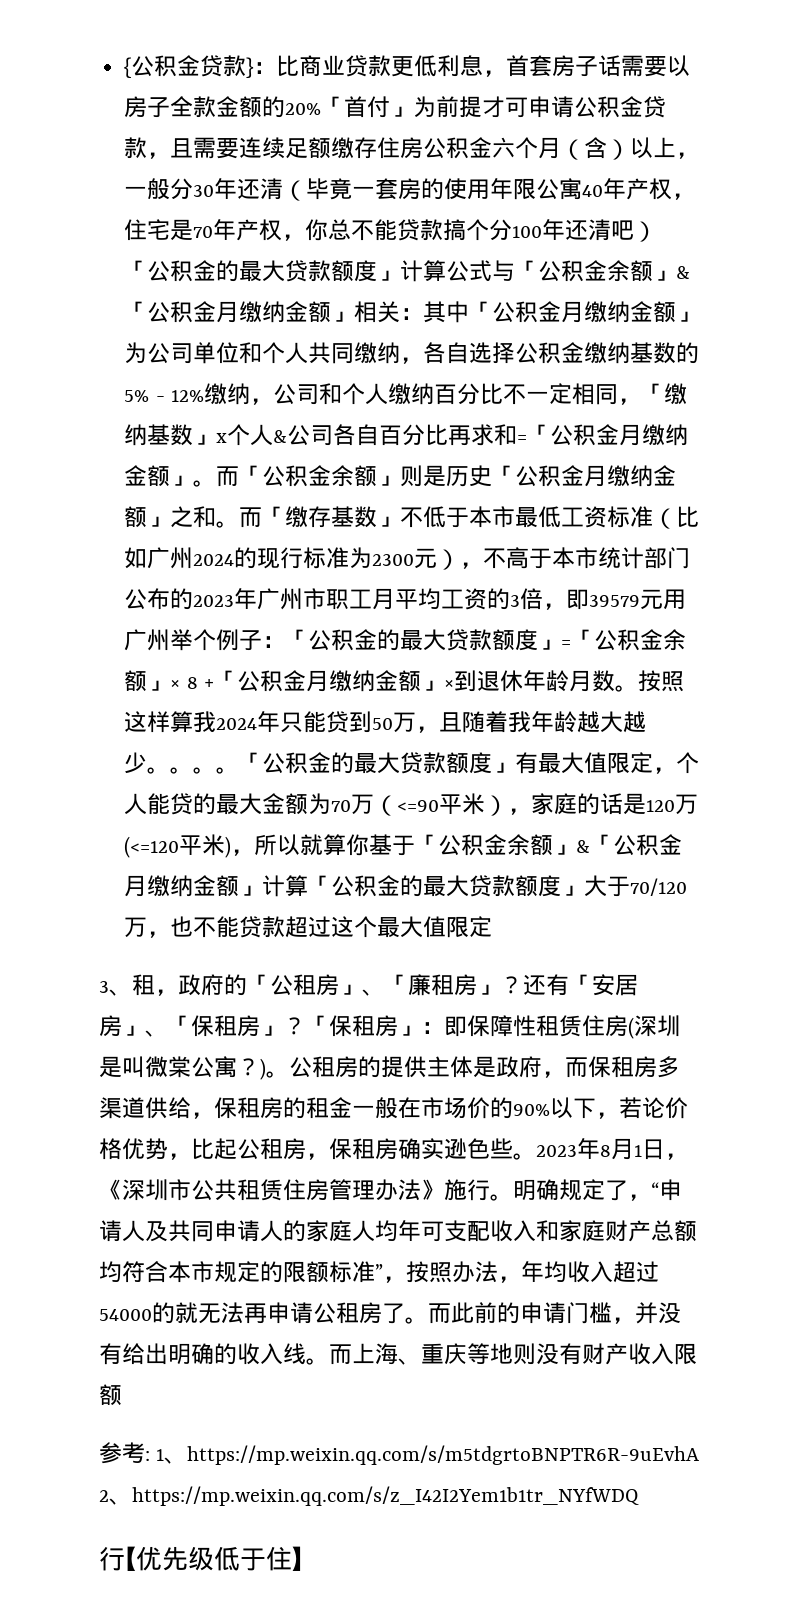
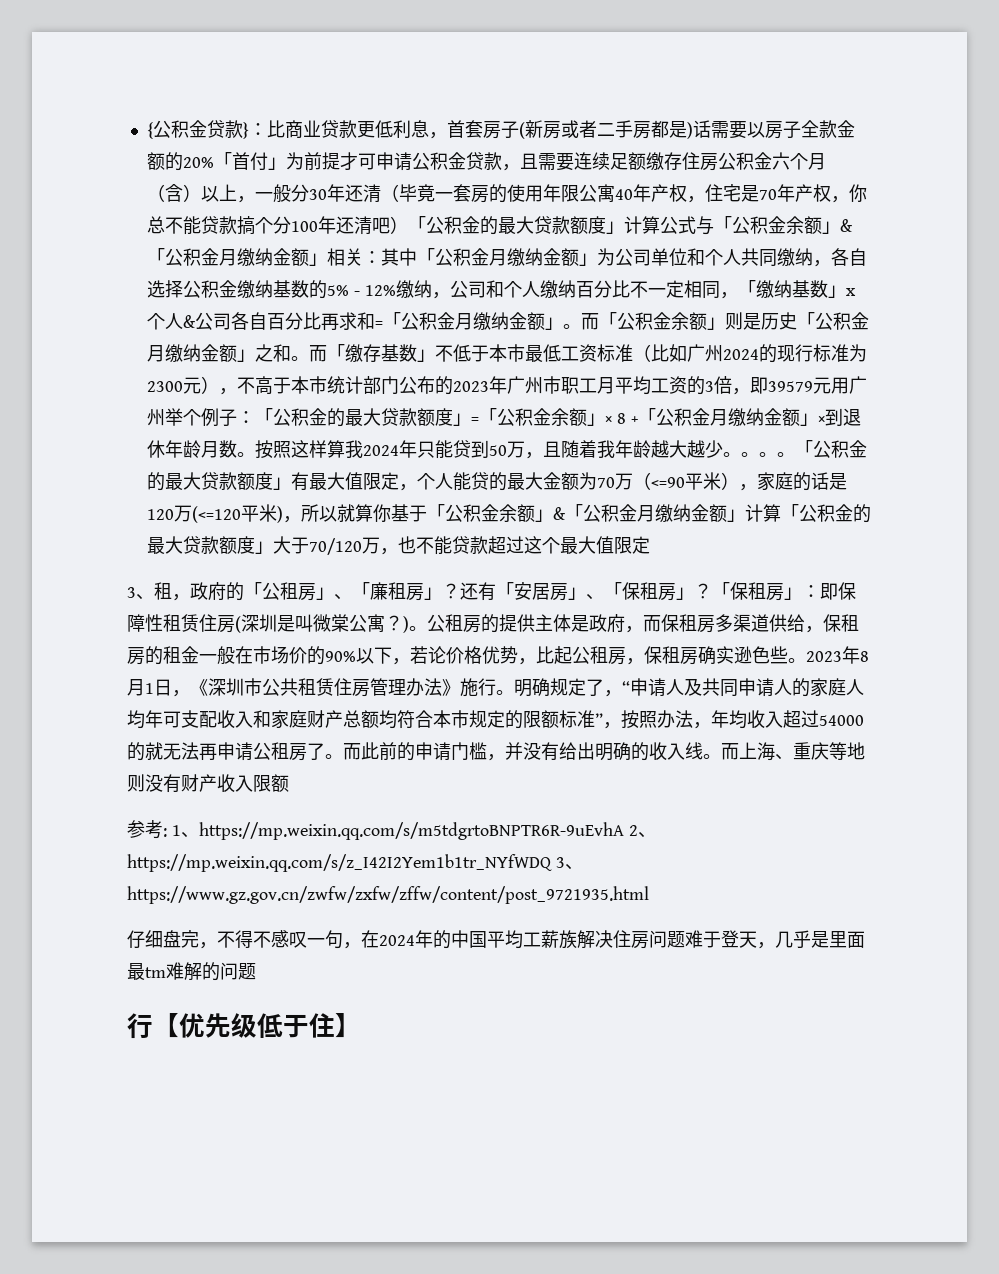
(599, 66) none -> [518,120,693,139] (新房或者二手房都是)
(639, 1496) none -> [555,857,583,870] [127,886,649,904] [127,930,865,949] [127,962,256,981] 3、https://www.gz.gov.cn/zwfw/zxfw/zffw/content/post_9721935.html // 仔细盘完，不得不感叹一句，在2024年的中国平均工薪族解决住房问题难于登天，几乎是里面最tm难解的问题

